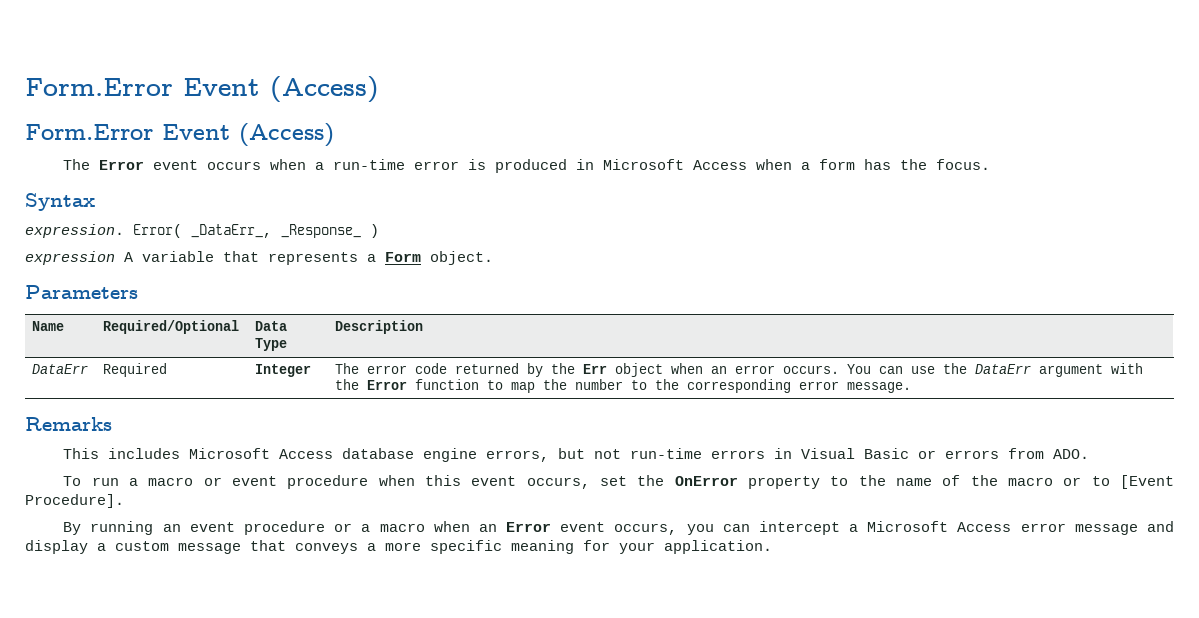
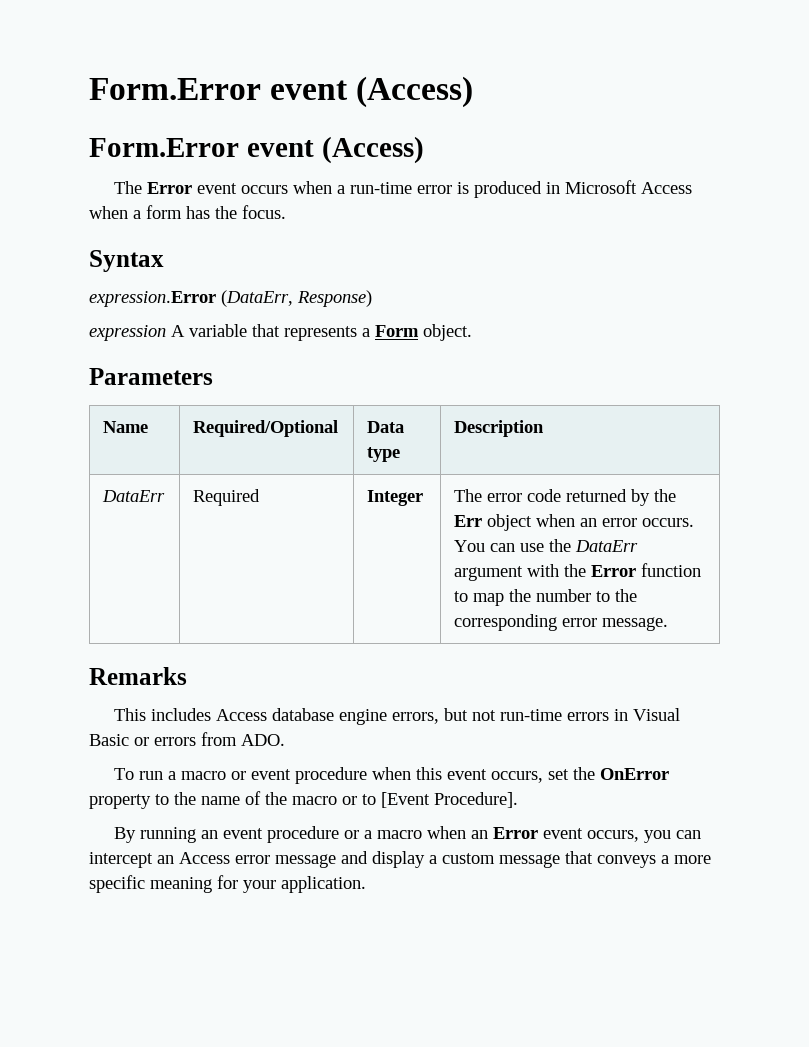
[25,78,260,96] Form.Error Event -> [89,78,349,100] Form.Error event
[162,124,230,140] Event -> [246,140,314,157] event
[25,224,379,238] expression. Error( _DataErr_, _Response_ ) -> [89,290,372,307] expression.Error (DataErr, Response)
[255,338,288,351] Type -> [367,447,401,462] type
[189,448,271,459] Microsoft -> (212, 714) none
[849,521,949,532] a Microsoft -> [157,855,174,864] an

